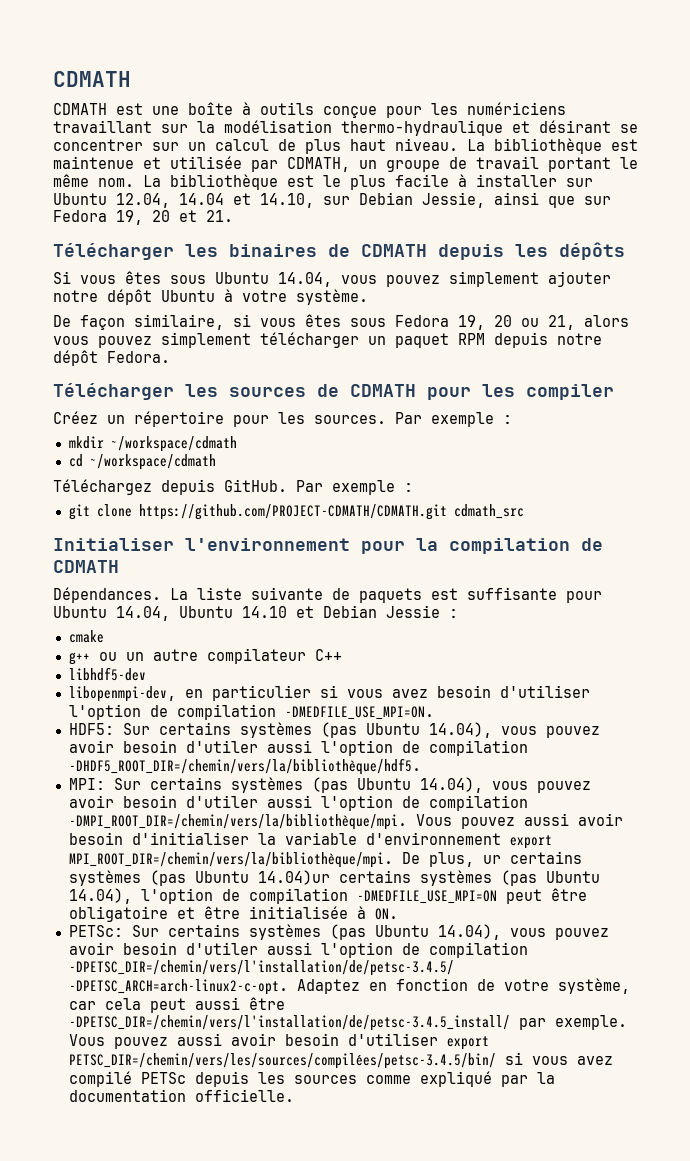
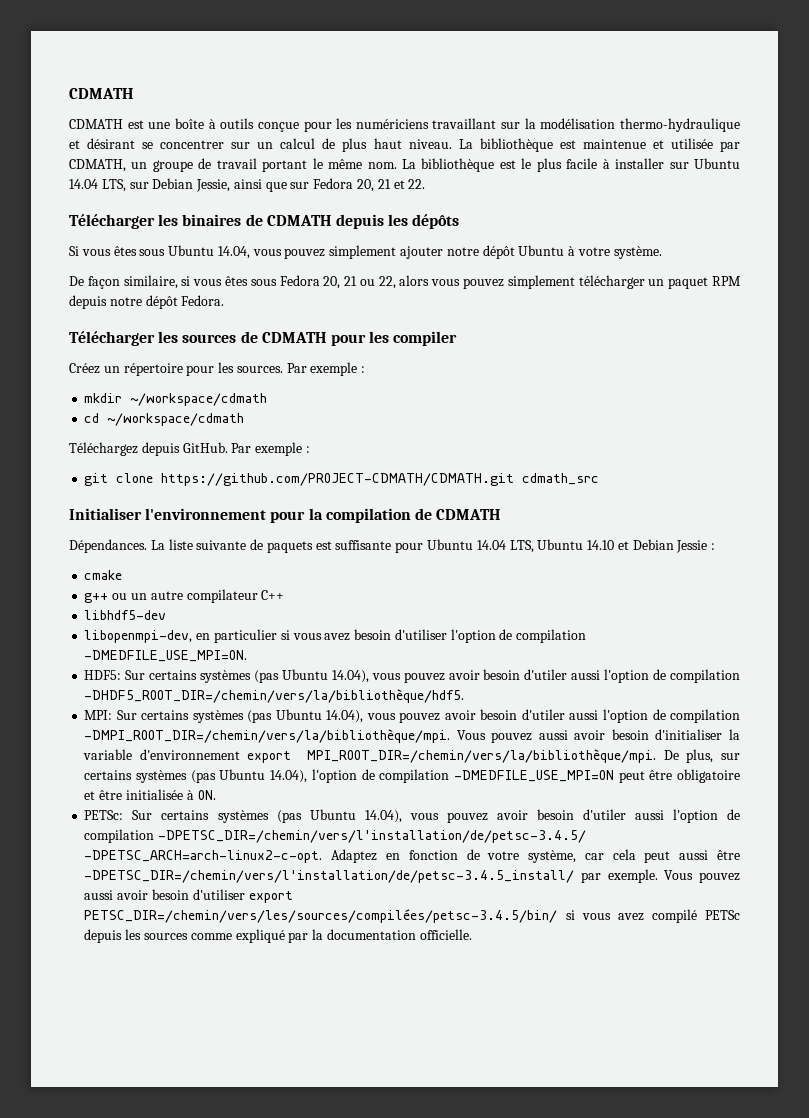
[116,193,314,208] 12.04, 14.04 et 14.10, -> [69,179,126,192] 14.04 LTS,
[116,210,233,225] 19, 20 et 21. -> [357,179,426,192] 20, 21 et 22.
[458,315,575,330] 19, 20 ou 21, -> [323,276,396,289] 20, 21 ou 22,
[116,606,170,621] 14.04, -> [476,540,534,553] 14.04 LTS,
[482,851,582,864] [68,870,330,886] ur certains systèmes (pas Ubuntu 14.04)ur -> [721,753,741,760] sur

